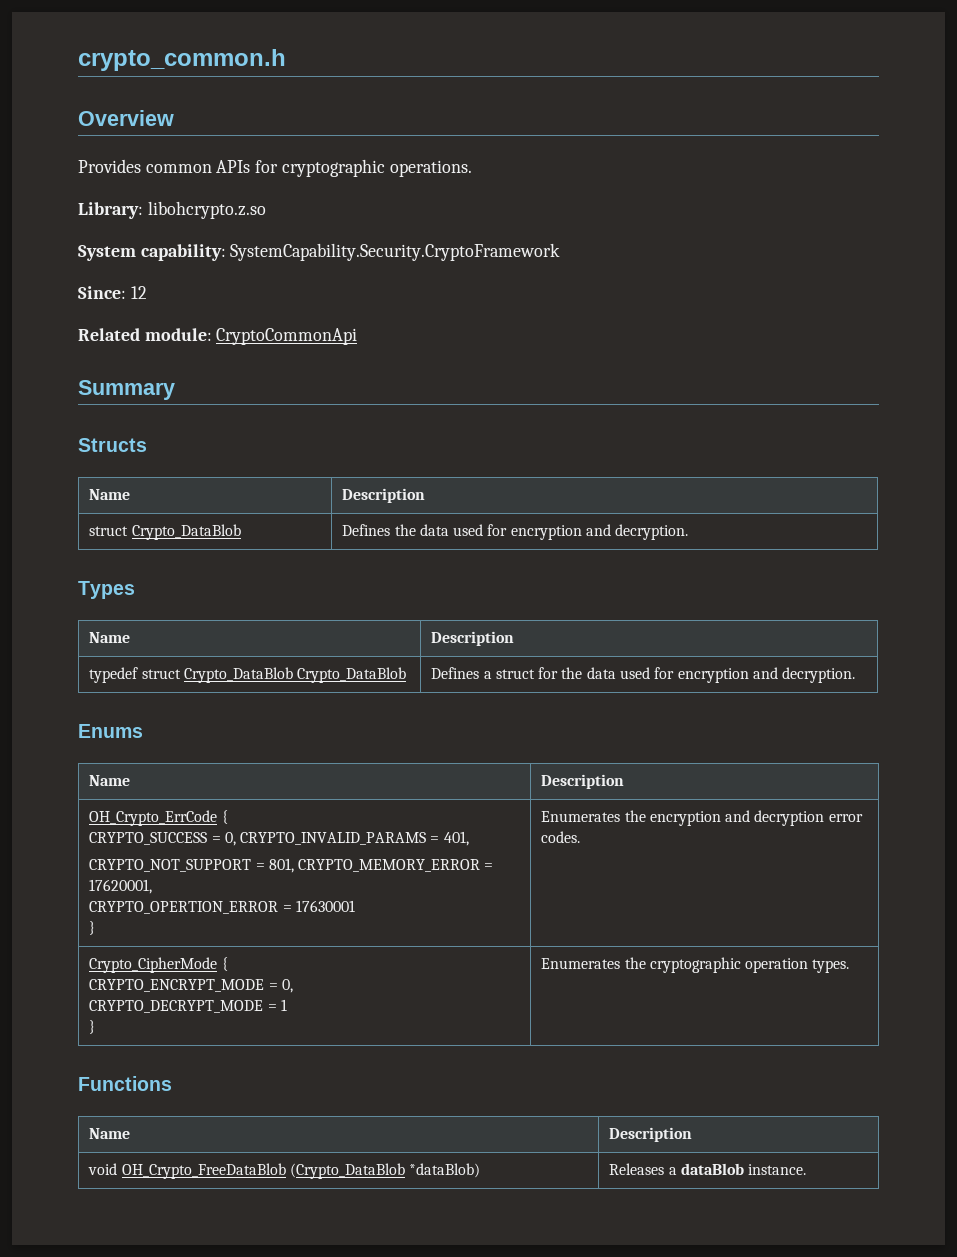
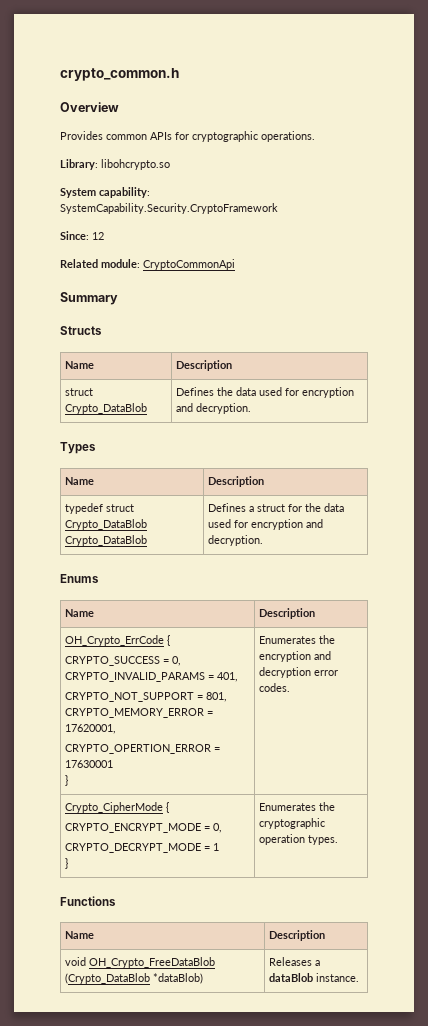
[147,201,266,219] libohcrypto.z.so -> [101,159,170,170] libohcrypto.so

